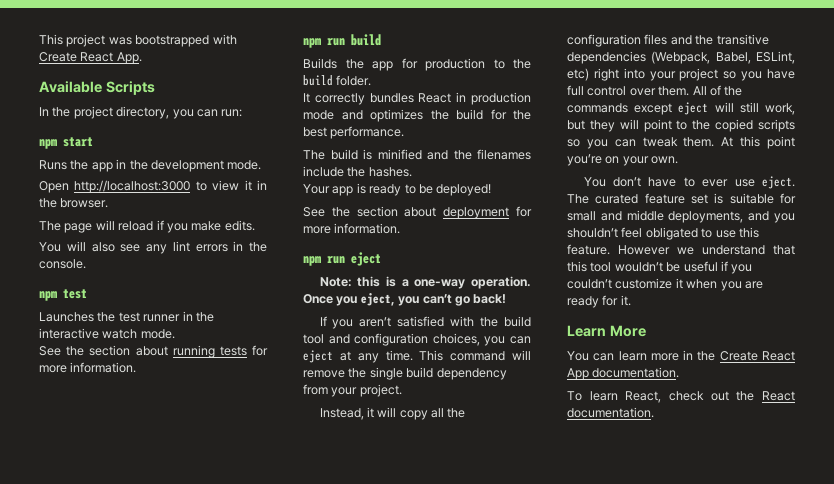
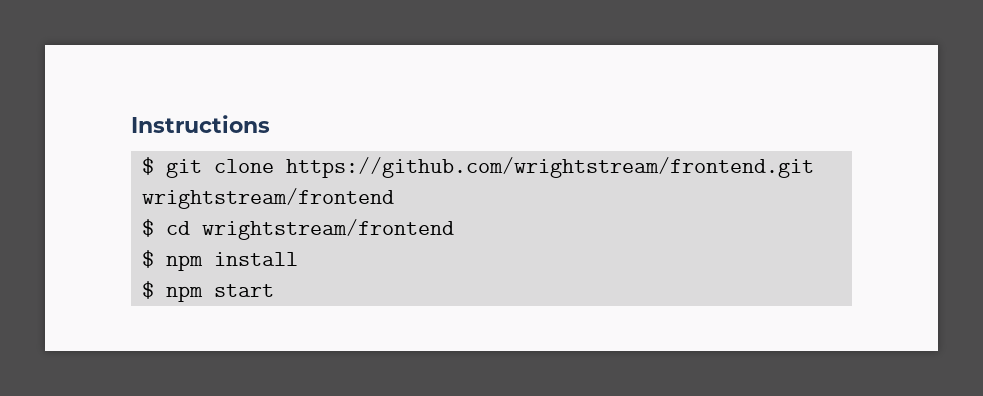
[39,34,237,47] [39,52,142,64] [39,81,155,95] [39,106,243,119] [39,137,93,149] [39,159,262,172] [39,180,267,193] [39,198,109,208] [39,220,255,233] [39,241,267,254] [39,259,86,269] [39,289,87,301] [39,311,214,322] [39,328,175,339] [39,345,268,358] [39,362,137,373] [303,34,381,48] [303,58,531,71] [303,75,372,86] [303,92,531,105] [303,109,531,122] [303,126,405,139] [303,149,531,160] [303,166,412,177] [303,183,492,196] [303,206,532,219] [303,223,401,234] [303,252,381,266] [319,276,531,289] [303,293,507,306] [319,316,531,329] [303,333,531,346] [303,350,531,363] [303,367,507,380] [303,384,402,397] [319,407,466,420] [567,34,769,47] [567,51,795,64] [567,68,795,81] [567,85,743,96] [567,102,795,115] [567,119,795,132] [567,136,795,149] [567,154,679,166] [583,176,795,189] [567,193,796,204] [567,210,795,223] [567,227,759,240] [567,244,795,255] [567,261,753,274] [567,278,763,291] [567,295,631,308] [567,325,646,337] [567,350,795,361] [567,367,680,380] [567,391,795,403] [567,407,654,418] This project was bootstrapped with Create React App. // Available Scripts // In the project directory, you can run: // npm start // Runs the app in the development mode. // Open http://localhost:3000 to view it in the browser. // The page will reload if you make edits. // You will also see any lint errors in the console. // npm test // Launches the test runner in the interactive watch mode. // See the section about running tests for more information. // npm run build // Builds the app for production to the build folder. // It correctly bundles React in production mode and optimizes the build for the best performance. // The build is minified and the filenames include the hashes. // Your app is ready to be deployed! // See the section about deployment for more information. // npm run eject // Note: this is a one-way operation. Once you eject, you can’t go back! // If you aren’t satisfied with the build tool and configuration choices, you can eject at any time. This command will remove the single build dependency from your project. // Instead, it will copy all the configuration files and the transitive dependencies (Webpack, Babel, ESLint, etc) right into your project so you have full control over them. All of the commands except eject will still work, but they will point to the copied scripts so you can tweak them. At this point you’re on your own. // You don’t have to ever use eject. The curated feature set is suitable for small and middle deployments, and you shouldn’t feel obligated to use this feature. However we understand that this tool wouldn’t be useful if you couldn’t customize it when you are ready for it. // Learn More // You can learn more in the Create React App documentation. // To learn React, check out the React documentation. -> [131,115,270,133] [142,157,815,178] [142,188,395,209] [142,219,455,240] [142,250,299,271] [142,281,275,302] Instructions // $ git clone https://github.com/wrightstream/frontend.git wrightstream/frontend // $ cd wrightstream/frontend // $ npm install // $ npm start

